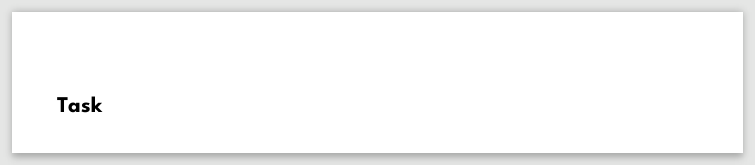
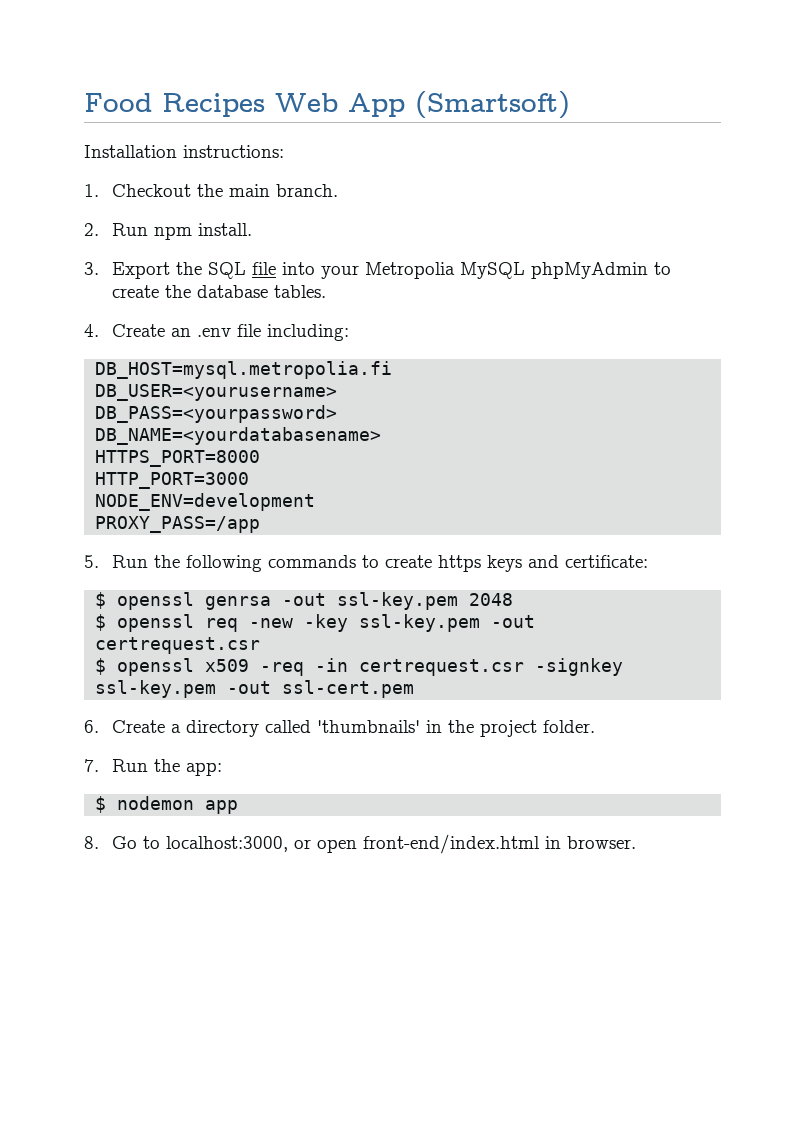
[57,96,103,113] Task -> [84,91,570,119] [84,145,284,158] [84,184,339,197] [84,223,253,240] [84,262,672,279] [112,285,327,298] [84,324,350,341] [95,361,393,379] [95,384,338,401] [95,405,338,423] [95,427,382,445] [95,450,261,467] [95,472,250,489] [95,493,316,511] [95,516,261,533] [84,555,649,572] [95,592,514,610] [95,614,536,632] [95,637,261,654] [95,658,624,676] [95,680,415,698] [84,720,596,737] [84,759,223,776] [95,796,239,814] [84,834,637,854] Food Recipes Web App (Smartsoft) // Installation instructions: // 1. Checkout the main branch. // 2. Run npm install. // 3. Export the SQL file into your Metropolia MySQL phpMyAdmin to create the database tables. // 4. Create an .env file including: // DB_HOST=mysql.metropolia.fi // DB_USER=<yourusername> // DB_PASS=<yourpassword> // DB_NAME=<yourdatabasename> // HTTPS_PORT=8000 // HTTP_PORT=3000 // NODE_ENV=development // PROXY_PASS=/app // 5. Run the following commands to create https keys and certificate: // $ openssl genrsa -out ssl-key.pem 2048 // $ openssl req -new -key ssl-key.pem -out certrequest.csr // $ openssl x509 -req -in certrequest.csr -signkey ssl-key.pem -out ssl-cert.pem // 6. Create a directory called 'thumbnails' in the project folder. // 7. Run the app: // $ nodemon app // 8. Go to localhost:3000, or open front-end/index.html in browser.

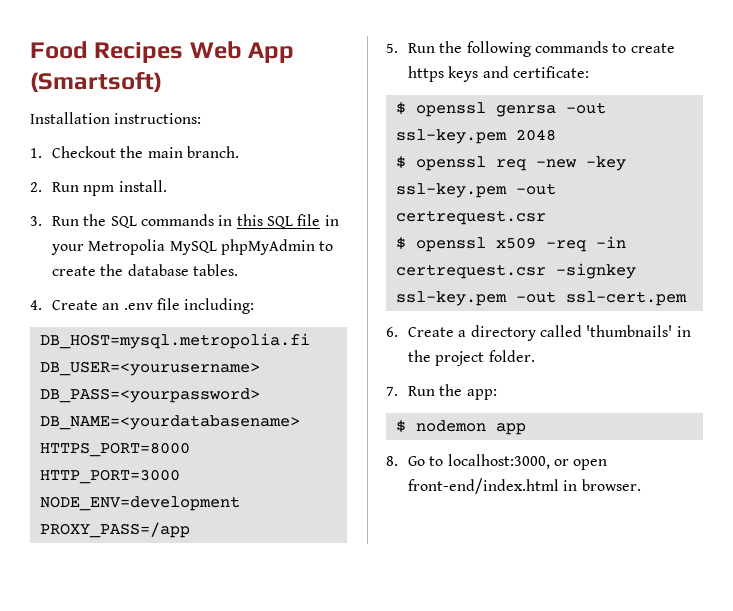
[112,262,171,279] Export -> [52,216,80,226] Run
[252,262,316,275] file into -> [141,214,339,228] commands in this SQL file in

